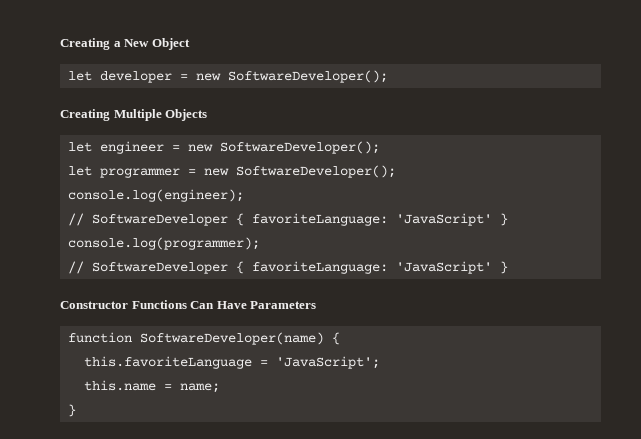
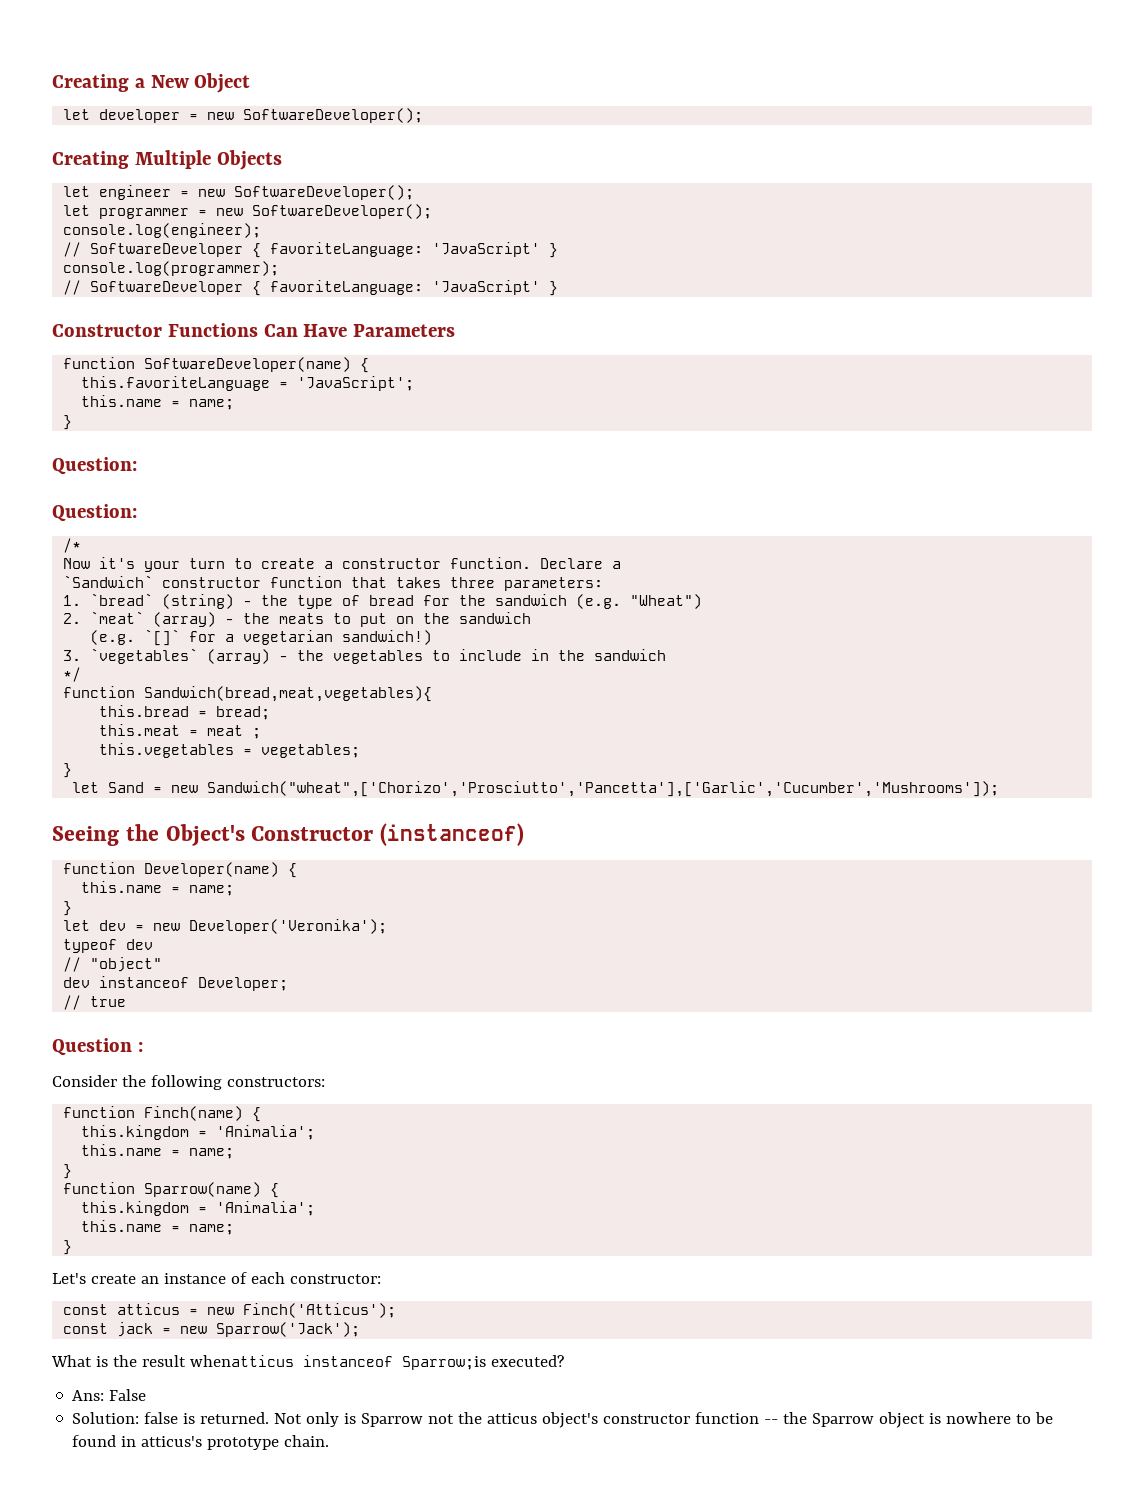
(76, 410) none -> [52,457,137,475] [52,504,137,522] [63,538,82,553] [63,557,622,572] [63,575,604,591] [63,593,703,609] [63,611,532,627] [90,629,433,646] [63,648,667,664] [63,667,82,682] [63,686,433,702] [99,705,271,720] [99,724,262,739] [99,743,361,758] [63,763,73,778] [72,781,1000,797] [52,823,524,846] [63,862,298,878] [81,881,235,896] [63,901,73,916] [63,919,388,934] [63,939,154,953] [63,957,163,972] [63,976,289,991] [63,995,127,1010] [52,1038,143,1056] [52,1075,325,1090] [63,1106,262,1122] [81,1125,316,1140] [81,1144,235,1159] [63,1164,73,1179] [63,1182,280,1198] [81,1201,316,1216] [81,1220,235,1235] [63,1240,73,1255] [52,1272,381,1284] [63,1303,397,1318] [63,1322,361,1337] [51,1355,564,1370] [72,1389,147,1401] [72,1412,1054,1428] [72,1435,330,1450] // Question: // Question: // /* // Now it's your turn to create a constructor function. Declare a // `Sandwich` constructor function that takes three parameters: // 1. `bread` (string) - the type of bread for the sandwich (e.g. "Wheat") // 2. `meat` (array) - the meats to put on the sandwich // (e.g. `[]` for a vegetarian sandwich!) // 3. `vegetables` (array) - the vegetables to include in the sandwich // */ // function Sandwich(bread,meat,vegetables){ // this.bread = bread; // this.meat = meat ; // this.vegetables = vegetables; // } // let Sand = new Sandwich("wheat",['Chorizo','Prosciutto','Pancetta'],['Garlic','Cucumber','Mushrooms']); // Seeing the Object's Constructor (instanceof) // function Developer(name) { // this.name = name; // } // let dev = new Developer('Veronika'); // typeof dev // // "object" // dev instanceof Developer; // // true // Question : // Consider the following constructors: // function Finch(name) { // this.kingdom = 'Animalia'; // this.name = name; // } // function Sparrow(name) { // this.kingdom = 'Animalia'; // this.name = name; // } // Let's create an instance of each constructor: // const atticus = new Finch('Atticus'); // const jack = new Sparrow('Jack'); // What is the result whenatticus instanceof Sparrow;is executed? // Ans: False // Solution: false is returned. Not only is Sparrow not the atticus object's constructor function -- the Sparrow object is nowhere to be found in atticus's prototype chain.

